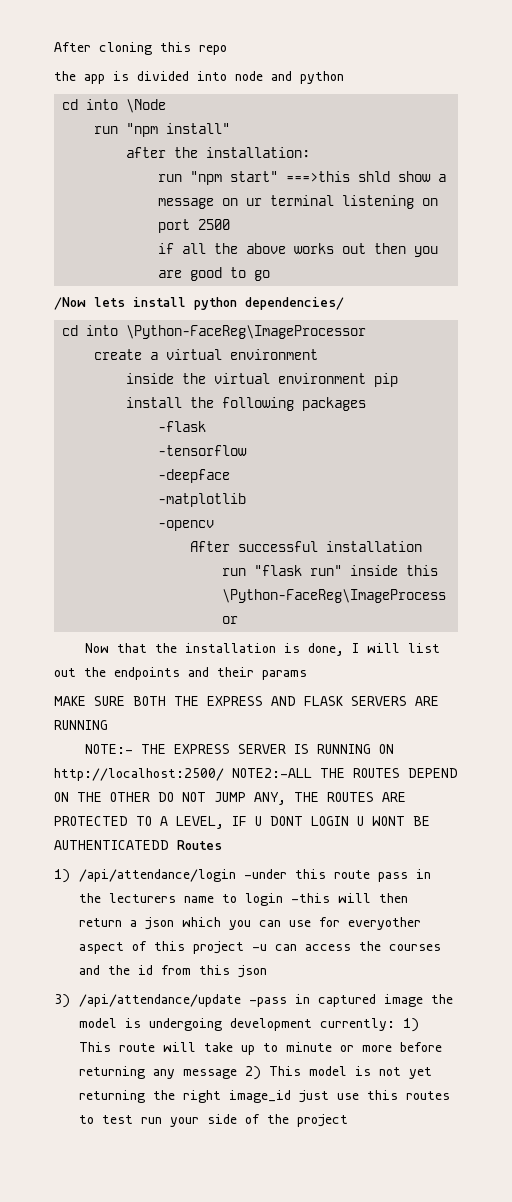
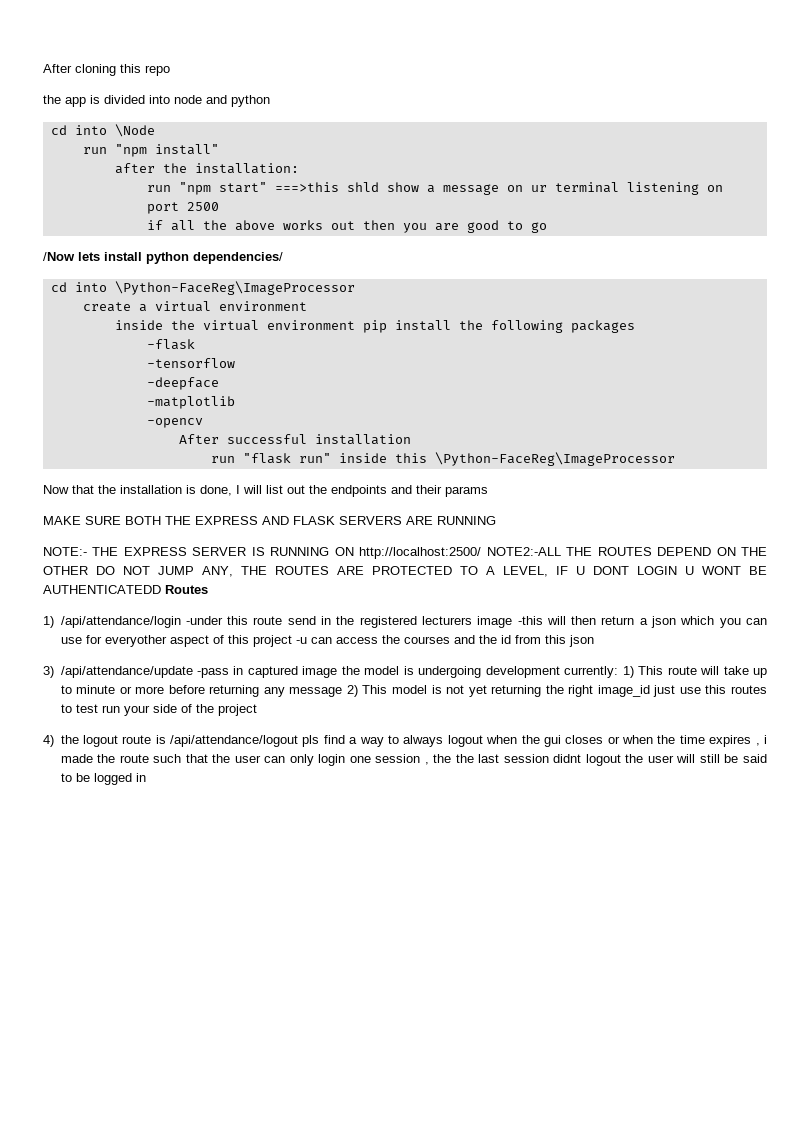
[378,872,409,882] pass -> [287,616,316,625] send
[109,893,284,906] lecturers name to login -> [359,616,513,628] registered lecturers image
(349, 1120) none -> [43,735,767,747] [60,754,768,766] [60,773,146,785] // 4) the logout route is /api/attendance/logout pls find a way to always logout when the gui closes or when the time expires , i made the route such that the user can only login one session , the the last session didnt logout the user will still be said to be logged in

